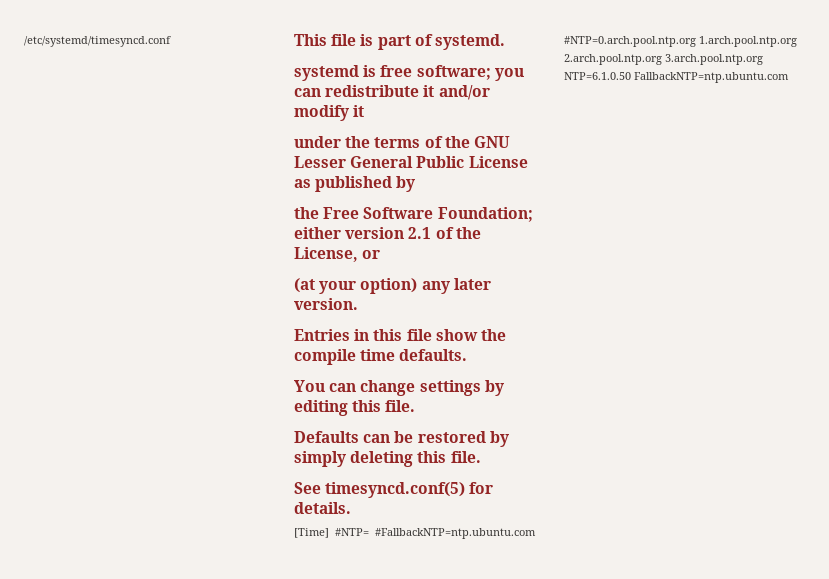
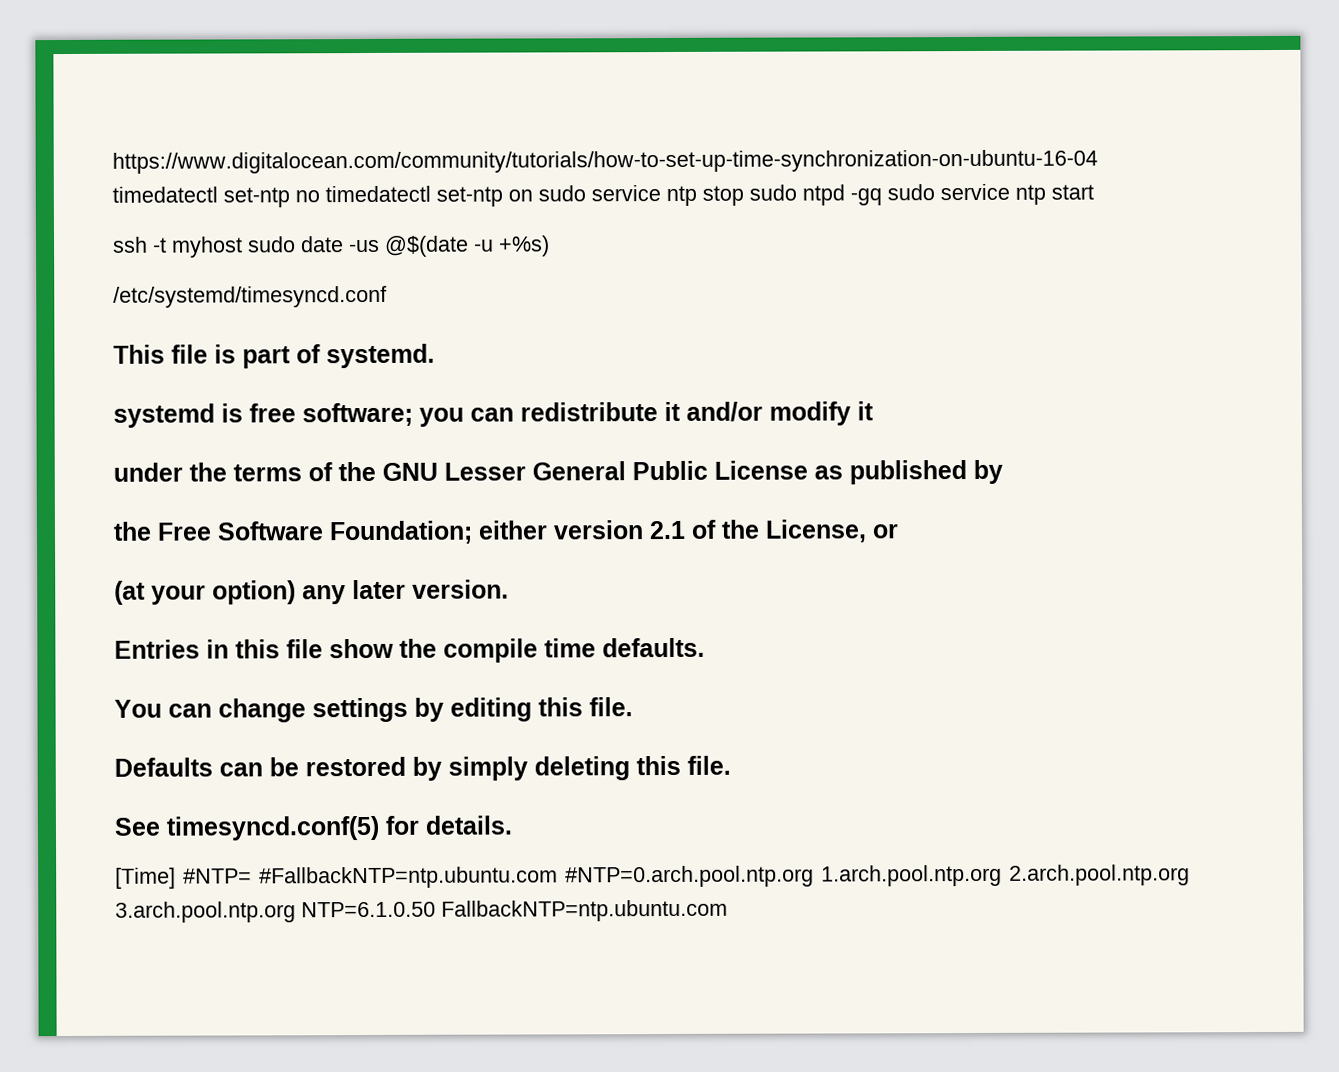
(24, 41) none -> [112,149,1098,174] [112,183,1094,208] [113,235,550,258] https://www.digitalocean.com/community/tutorials/how-to-set-up-time-synchronization-on-ubuntu-16-04 timedatectl set-ntp no timedatectl set-ntp on sudo service ntp stop sudo ntpd -gq sudo service ntp start // ssh -t myhost sudo date -us @$(date -u +%s) //

